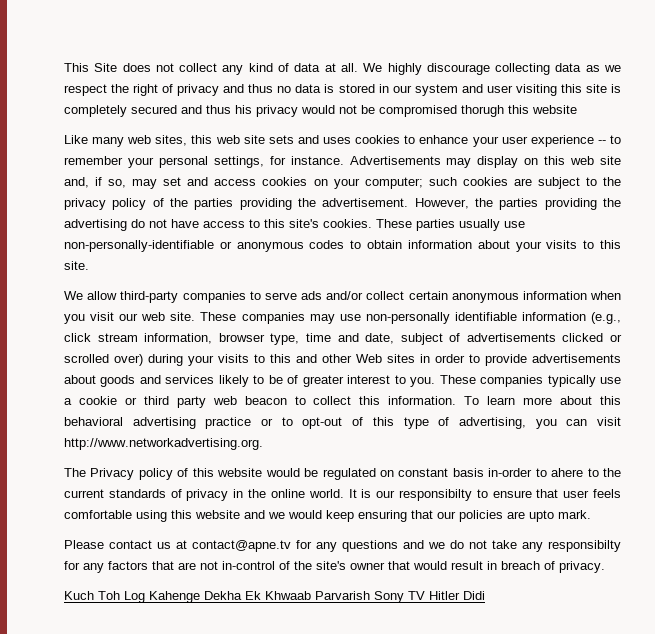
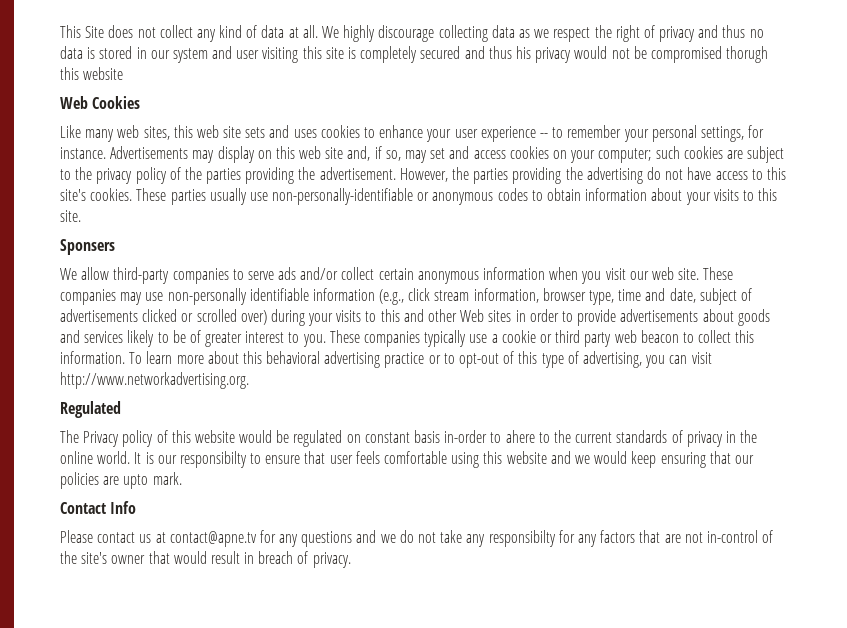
(577, 109) none -> [60,96,141,109] // Web Cookies
(89, 265) none -> [60,239,115,255] // Sponsers
(263, 444) none -> [60,401,121,418] // Regulated
(591, 514) none -> [60,501,137,514] // Contact Info
[64,591,485,603] // Kuch Toh Log Kahenge Dekha Ek Khwaab Parvarish Sony TV Hitler Didi -> (351, 560) none

